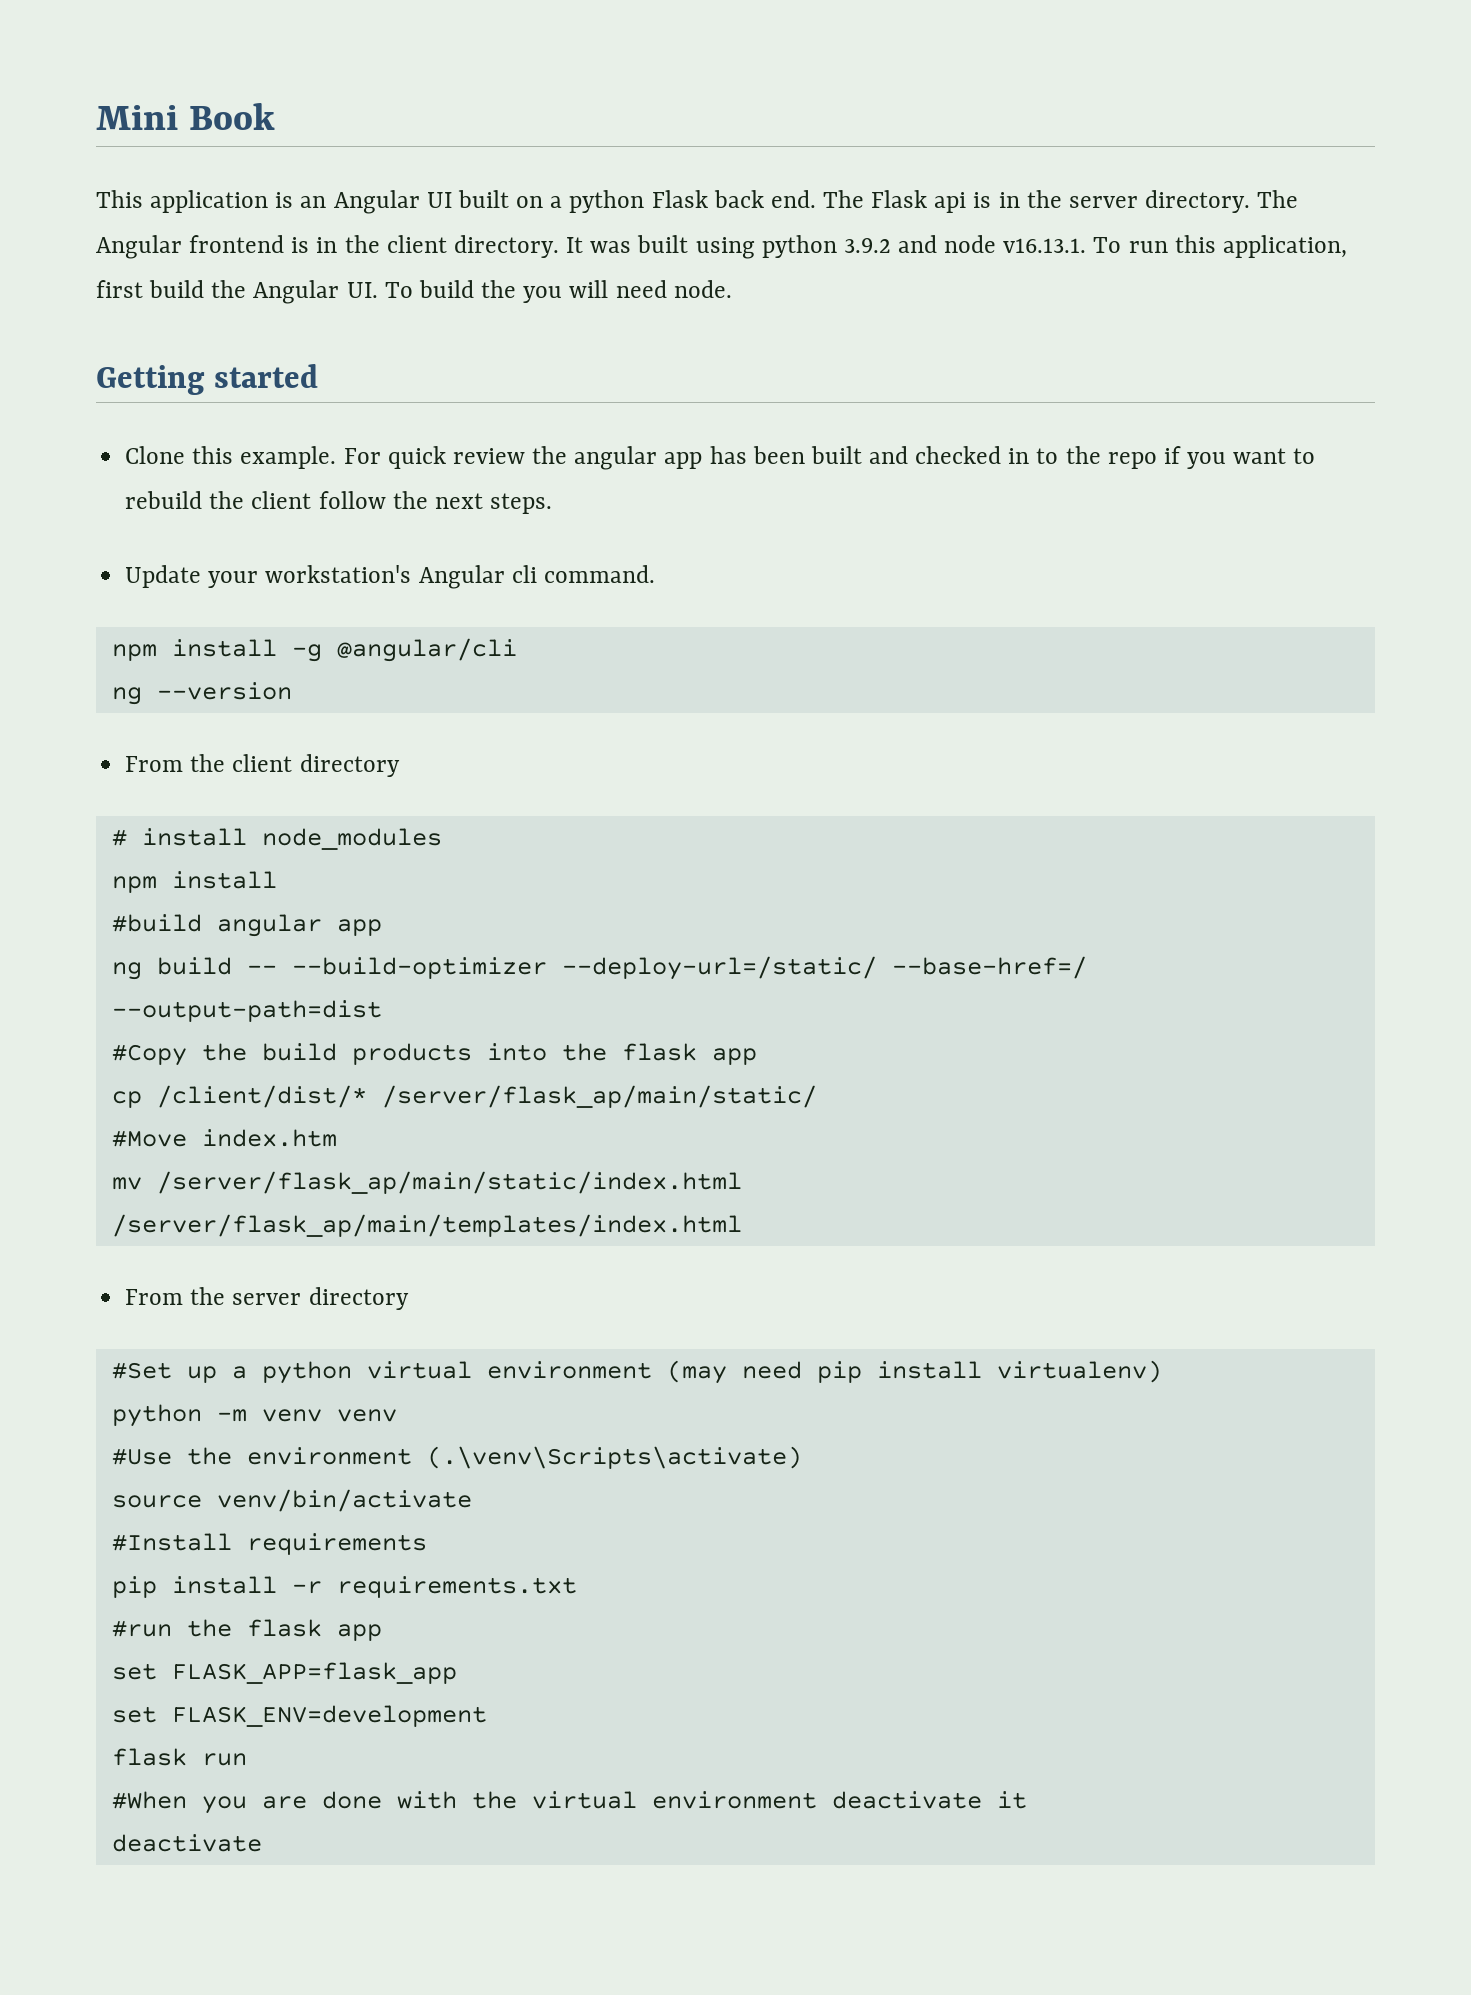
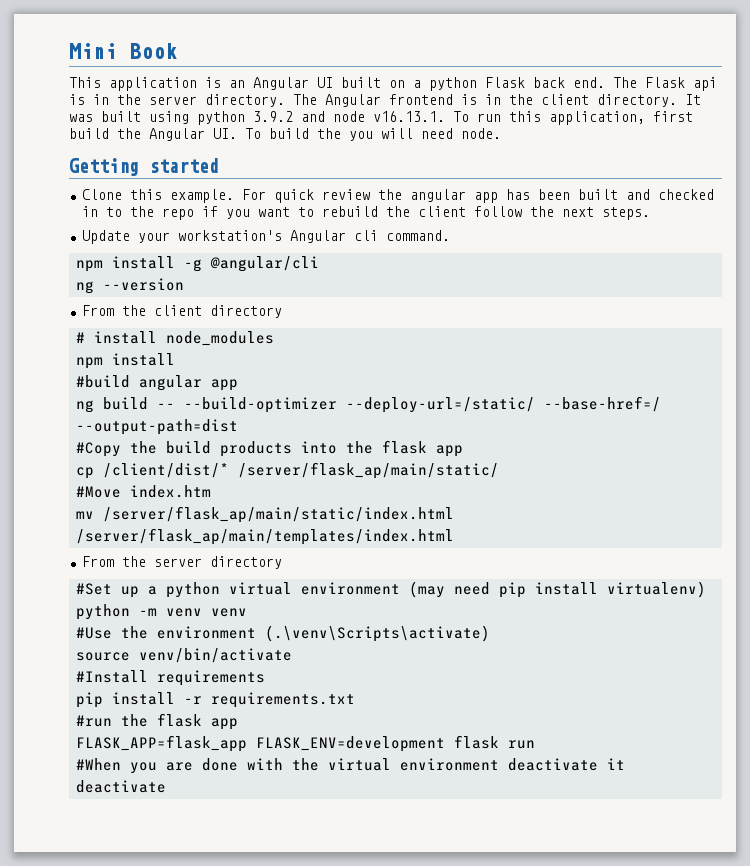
[111,1663,157,1680] set -> (238, 724) none
[111,1706,157,1723] // set -> (247, 743) none
(487, 1716) // -> (445, 744) none

